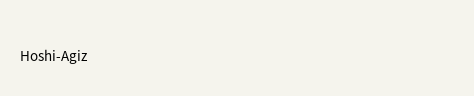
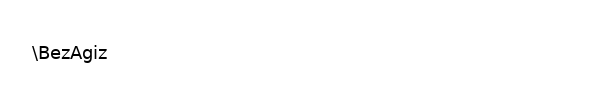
[20,49,88,64] Hoshi-Agiz -> [32,45,107,63] \BezAgiz

